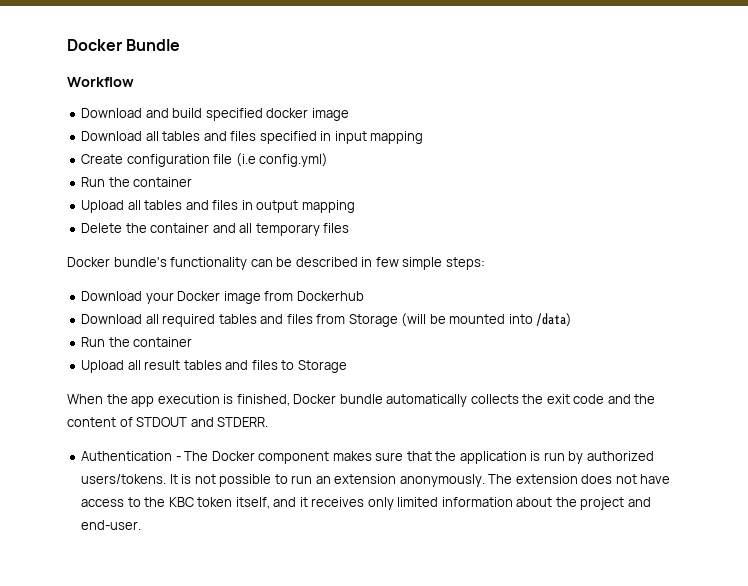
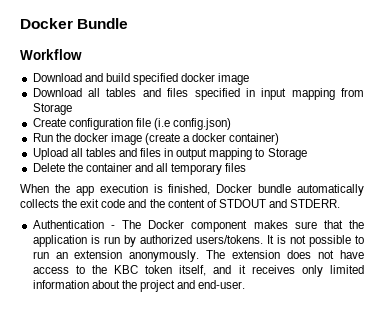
(424, 137) none -> [341,88,364,97] [32,103,72,115] from Storage
[259,153,329,167] [81,177,193,187] config.yml) // Run the container -> [173,118,232,130] [32,133,280,145] config.json) // Run the docker image (create a docker container)
(355, 206) none -> [255,148,307,160] to Storage
[67,257,485,270] [81,291,364,304] [81,313,573,327] [81,337,193,347] [81,360,347,373] // Docker bundle's functionality can be described in few simple steps: // Download your Docker image from Dockerhub // Download all required tables and files from Storage (will be mounted into /data) // Run the container // Upload all result tables and files to Storage -> (247, 167) none

